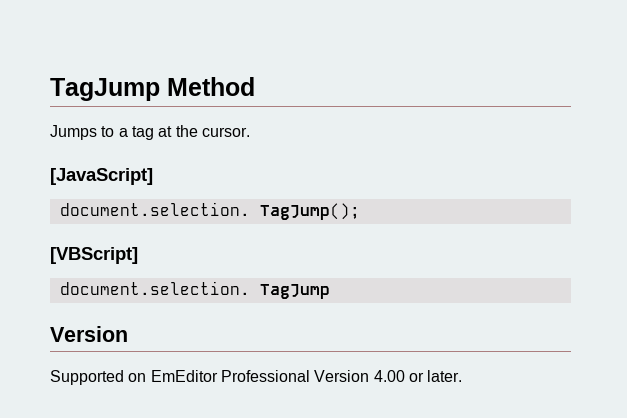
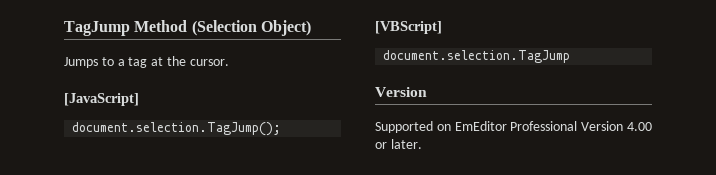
(255, 86) none -> [191,20,311,36] (Selection Object)
[59,202,360,220] document.selection. TagJump(); -> [72,122,282,136] document.selection.TagJump();
[59,281,330,299] document.selection. TagJump -> [383,50,571,63] document.selection.TagJump

